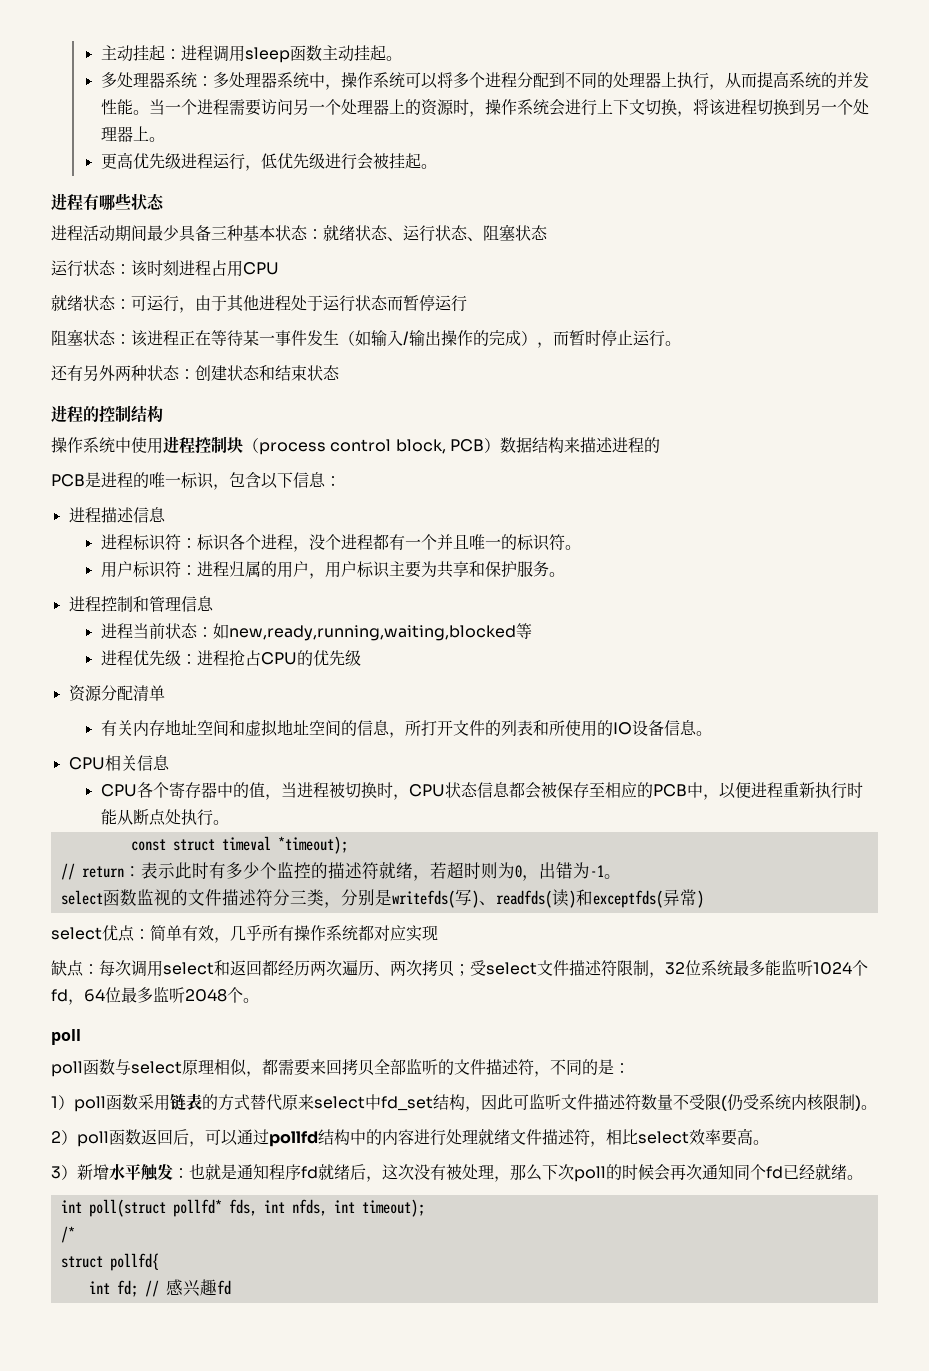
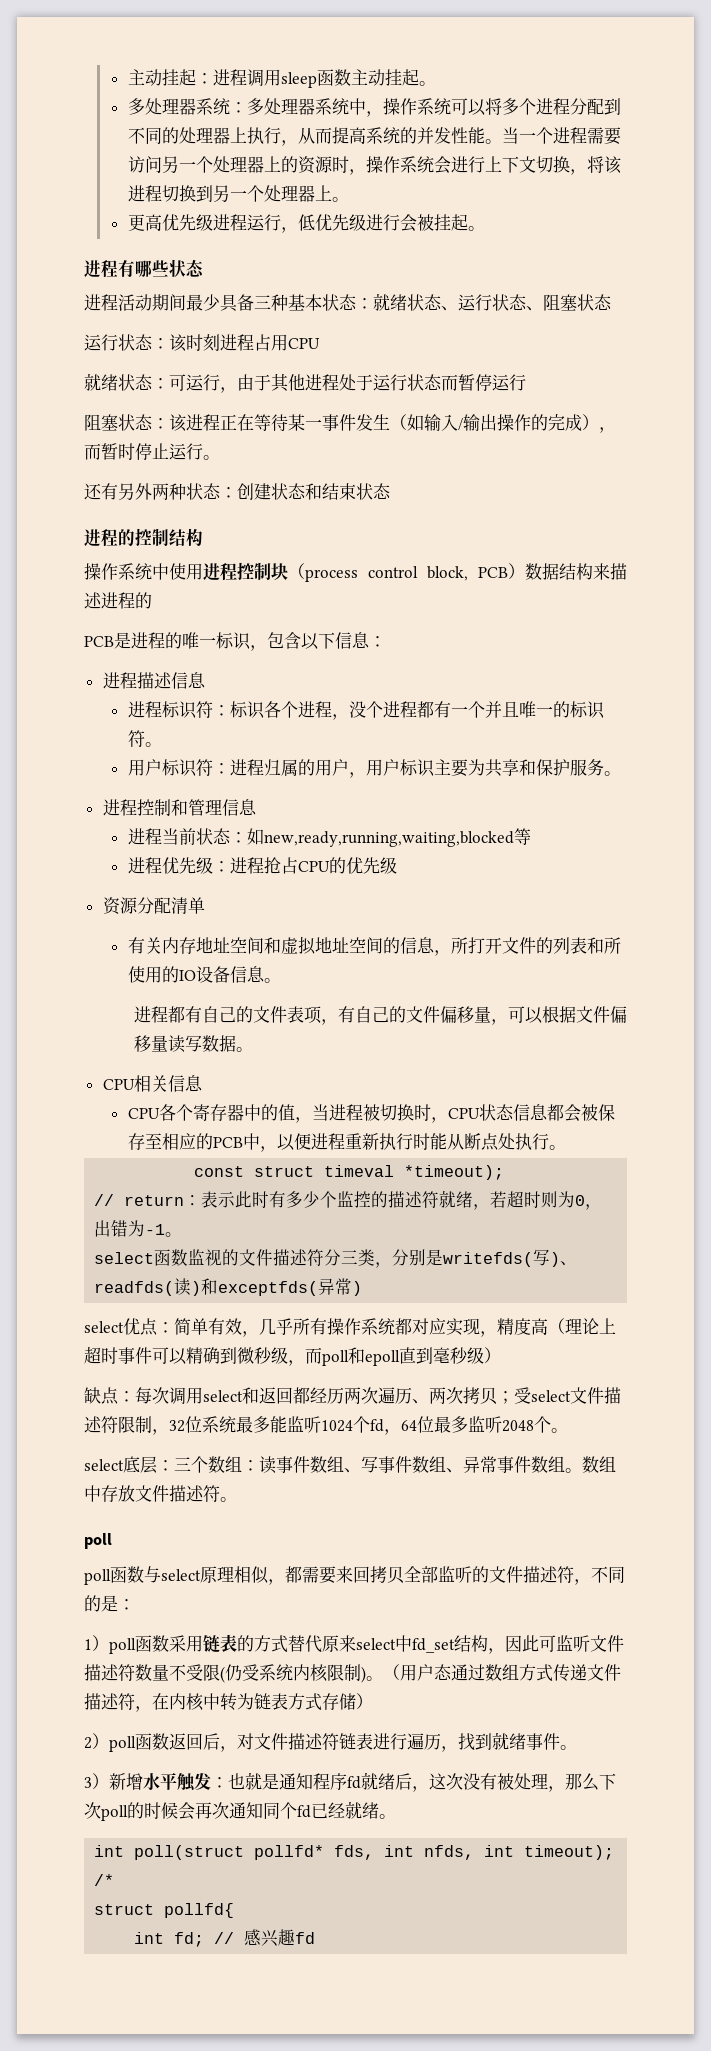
(712, 733) none -> [133,1006,627,1025] [133,1035,253,1053] // 进程都有自己的文件表项，有自己的文件偏移量，可以根据文件偏移量读写数据。
(438, 933) none -> [480,1318,616,1337] [84,1346,501,1366] ，精度高（理论上超时事件可以精确到微秒级，而poll和epoll直到毫秒级）
(259, 1000) none -> [84,1456,616,1474] [84,1485,237,1502] // select底层：三个数组：读事件数组、写事件数组、异常事件数组。数组中存放文件描述符。
(877, 1107) none -> [383,1664,621,1682] [84,1693,373,1712] （用户态通过数组方式传递文件描述符，在内核中转为链表方式存储）
[205,1128,753,1147] 可以通过pollfd结构中的内容进行处理就绪文件描述符，相比select效率要高 -> [237,1732,560,1752] 对文件描述符链表进行遍历，找到就绪事件

